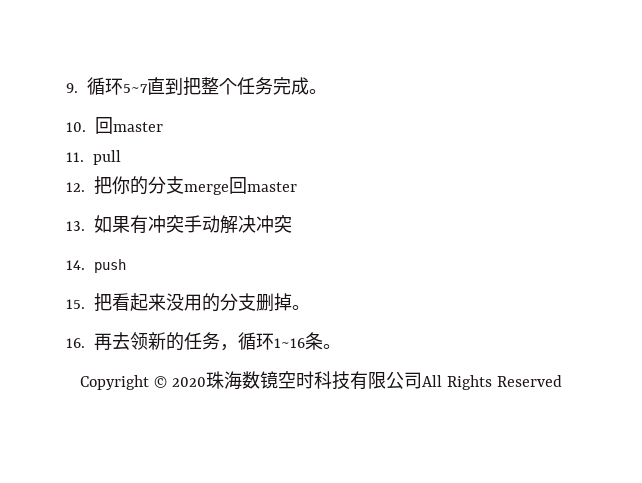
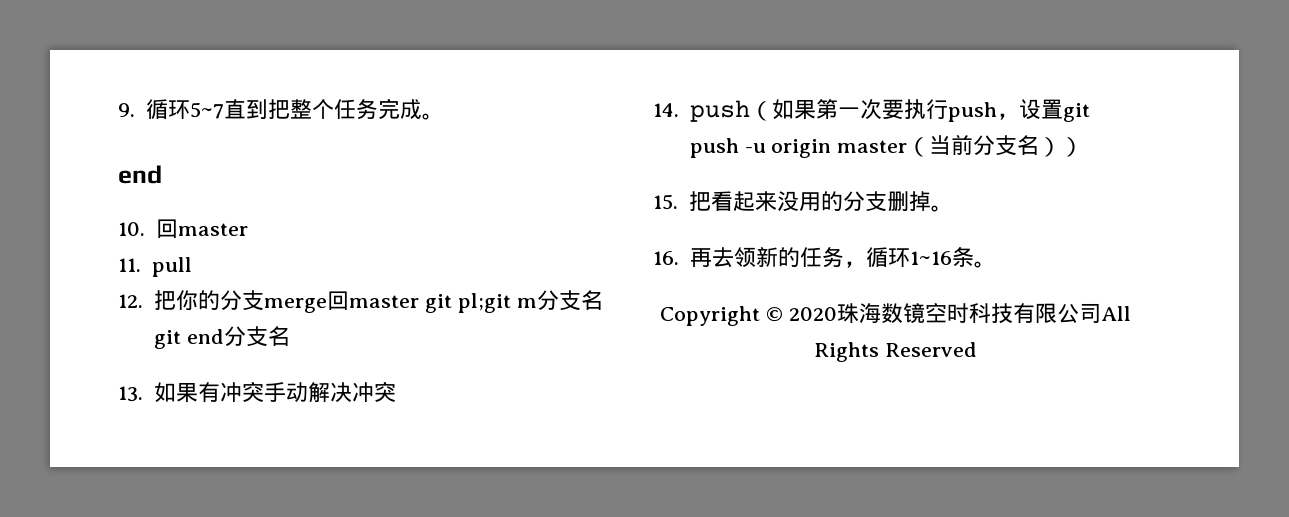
(328, 91) none -> [118,165,162,184] // end
(297, 187) none -> [424,290,603,313] [153,326,290,349] git pl;git m分支名git end分支名
(126, 266) none -> [749,99,1090,122] [689,134,1084,158] （如果第一次要执行push，设置git push -u origin master（当前分支名））

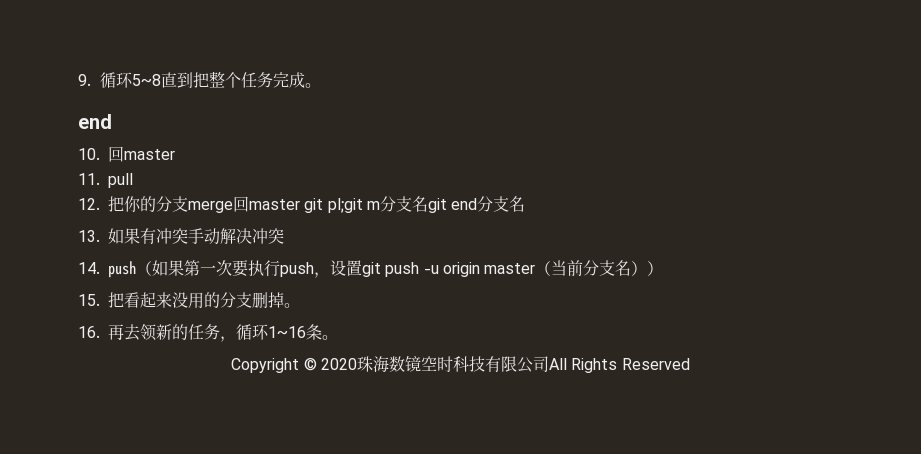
[189,102,224,119] 5~7 -> [132,74,162,86] 5~8

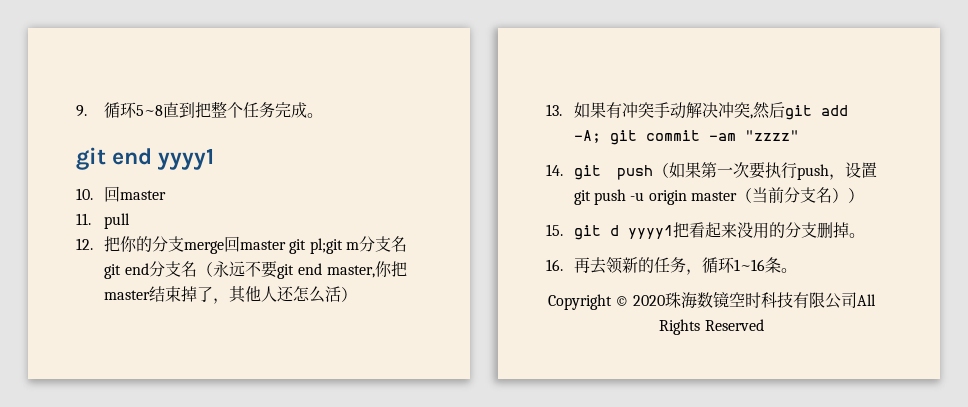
[78,114,112,129] end -> [76,147,215,170] git end yyyy1
(526, 204) none -> [196,261,407,279] [103,286,357,304] （永远不要git end master,你把master结束掉了，其他人还怎么活）
(284, 236) none -> [749,102,848,120] [573,130,799,145] ,然后git add -A; git commit -am "zzzz"
(100, 268) none -> [573,165,601,180] git
(100, 300) none -> [573,225,673,240] git d yyyy1

